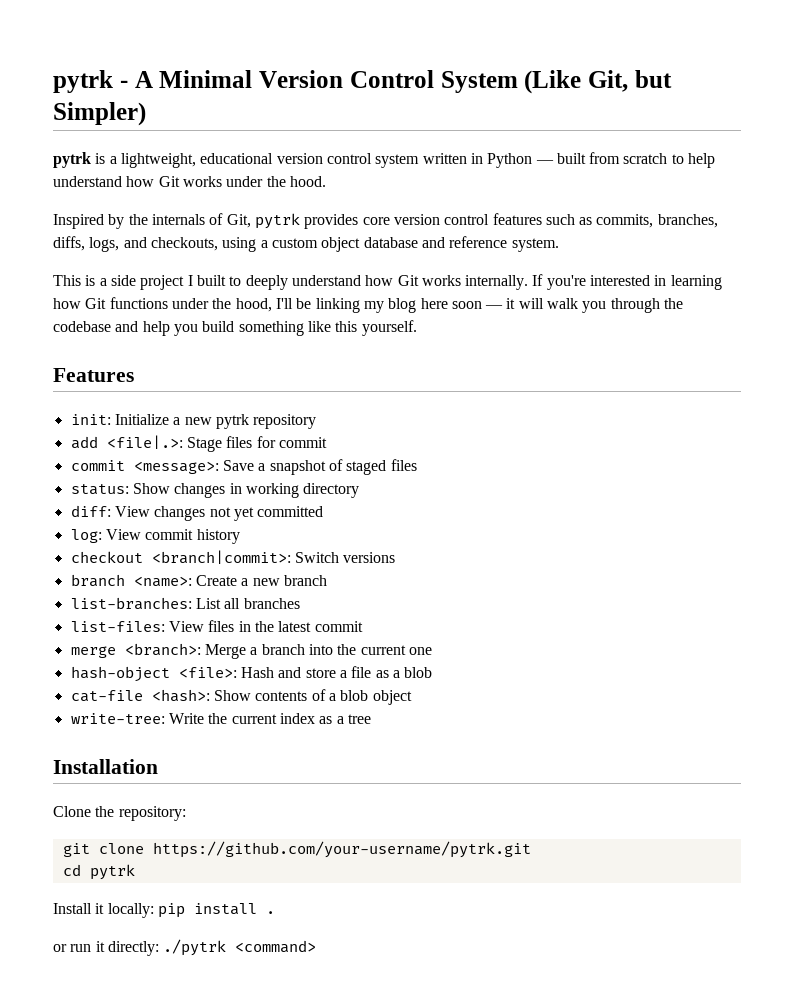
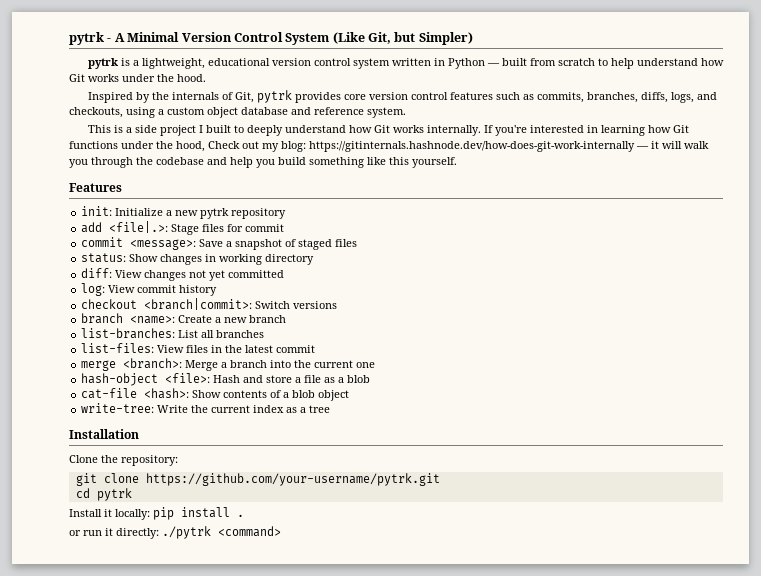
[275,298,482,313] I'll be linking my blog here soon -> [208,141,635,152] Check out my blog: https://gitinternals.hashnode.dev/how-does-git-work-internally

